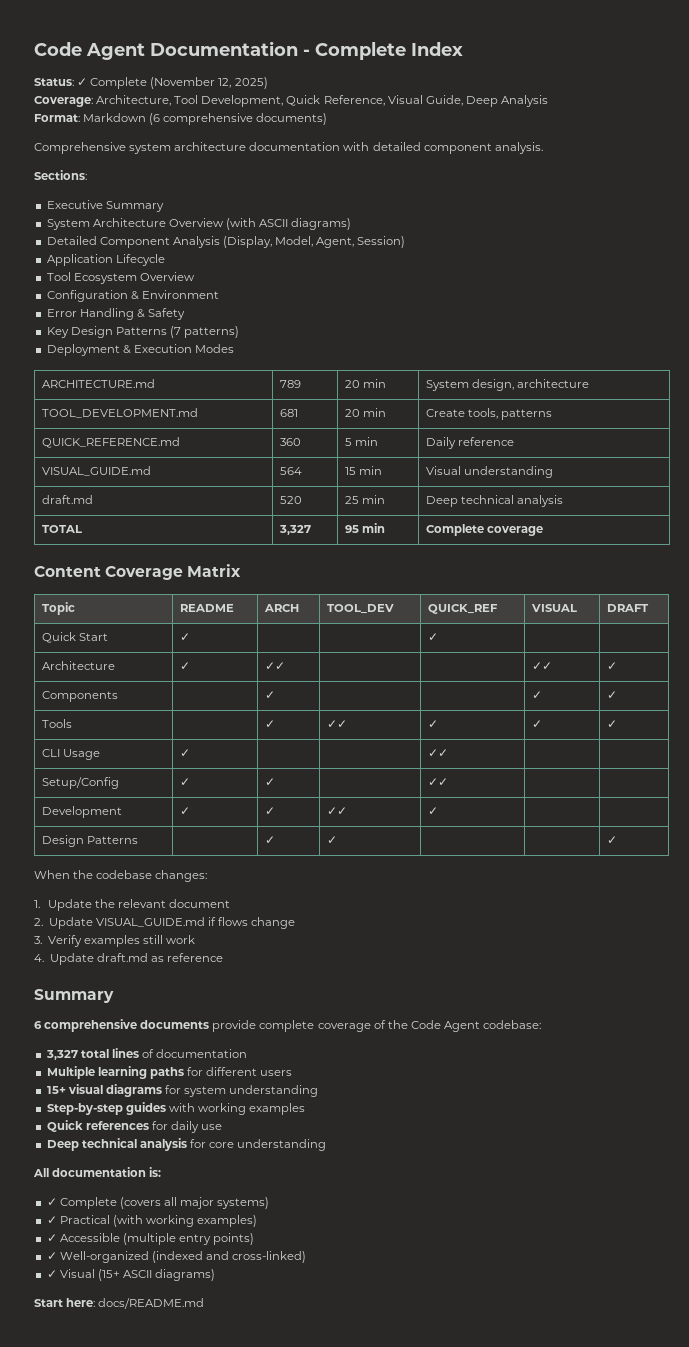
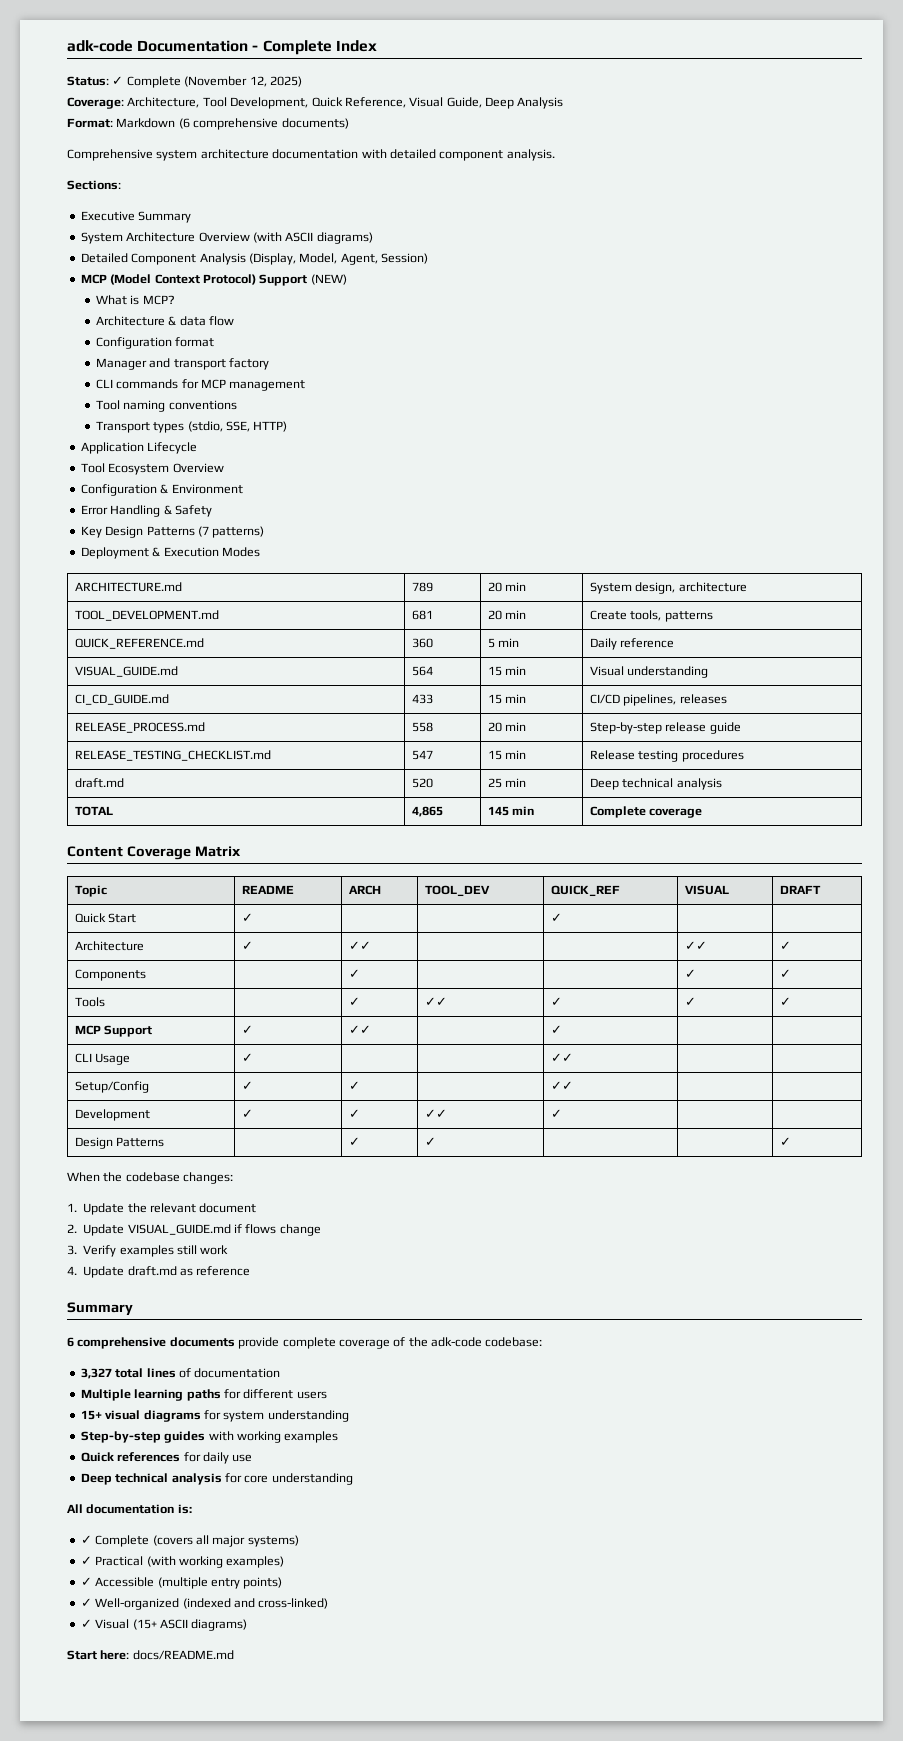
[34,42,145,60] Code Agent -> [67,40,133,52] adk-code
(406, 242) none -> [80,274,347,286] [95,295,175,305] [95,316,235,326] [95,337,215,349] [95,358,270,370] [95,379,306,391] [95,400,237,412] [95,421,288,433] // MCP (Model Context Protocol) Support (NEW) // What is MCP? // Architecture & data flow // Configuration format // Manager and transport factory // CLI commands for MCP management // Tool naming conventions // Transport types (stdio, SSE, HTTP)
(553, 472) none -> [74,694,169,705] [411,694,433,704] [487,694,527,704] [589,694,727,706] [74,722,205,733] [411,722,433,732] [487,722,527,732] [589,722,741,734] [74,750,271,761] [411,750,433,760] [487,750,527,760] [589,750,744,762] // CI_CD_GUIDE.md | 433 | 15 min | CI/CD pipelines, releases // RELEASE_PROCESS.md | 558 | 20 min | Step-by-step release guide // RELEASE_TESTING_CHECKLIST.md | 547 | 15 min | Release testing procedures
[278,525,311,535] [344,525,359,533] 3,327 | 95 -> [411,806,443,817] [487,806,509,816] 4,865 | 145
(617, 724) none -> [74,1025,153,1037] [241,1025,253,1034] [348,1025,371,1034] [550,1025,562,1034] // MCP Support | ✓ | ✓✓ | | ✓ | |
[410,1020,480,1032] Code Agent -> [431,1337,482,1347] adk-code

